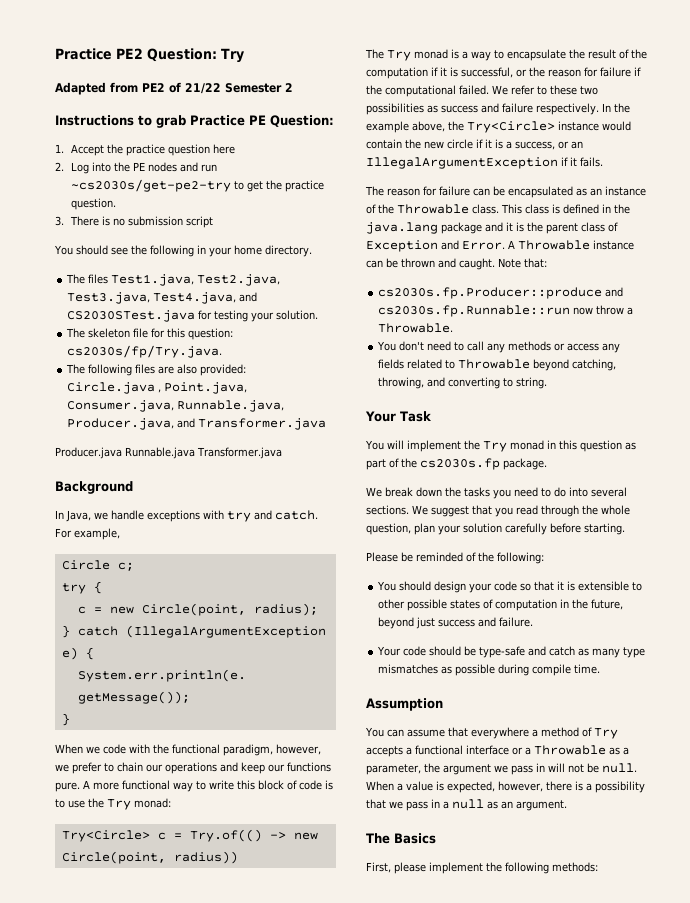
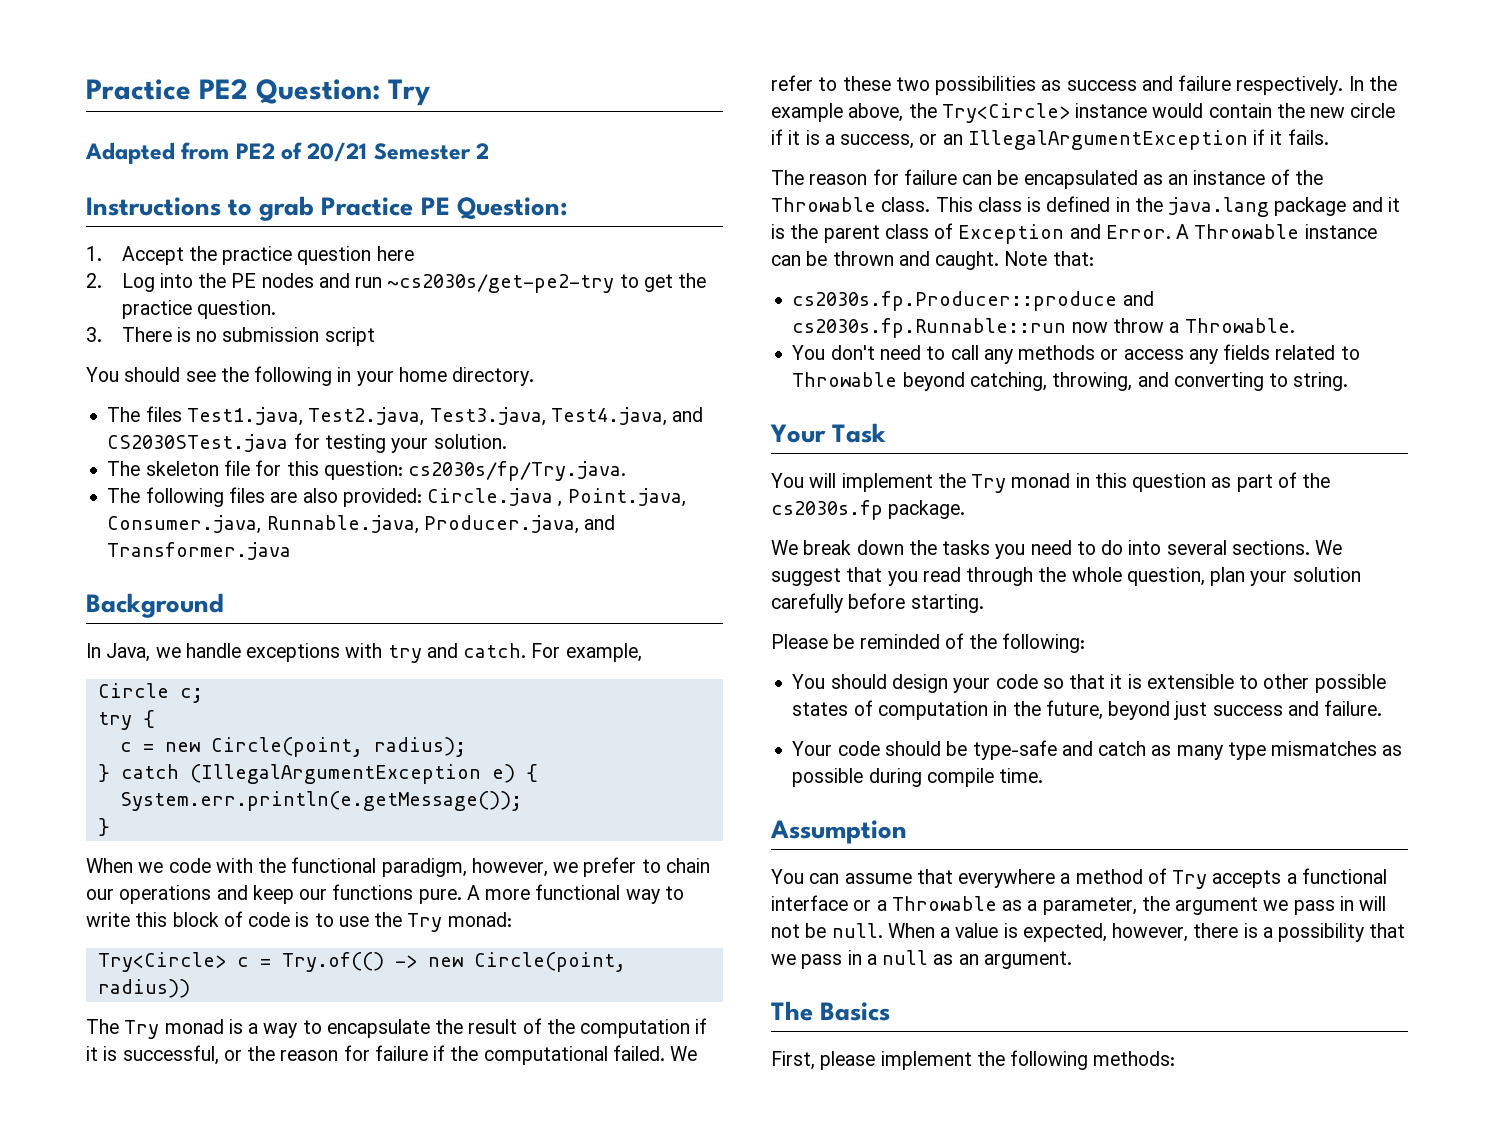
[185,83,221,94] 21/22 -> [307,142,368,162] 20/21
[55,447,282,459] // Producer.java Runnable.java Transformer.java -> (292, 551) none

